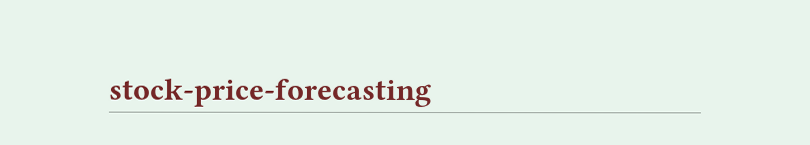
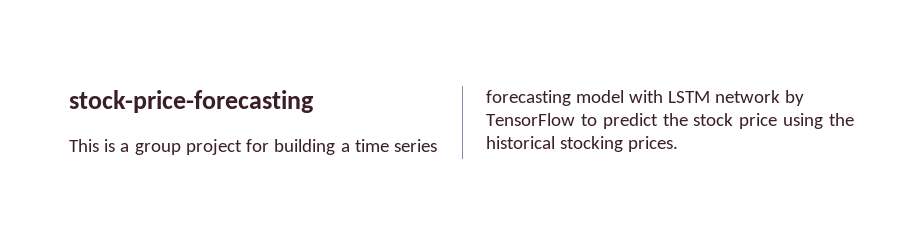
(431, 93) none -> [69,139,438,155] [486,90,804,106] [486,113,855,129] [486,136,678,152] // This is a group project for building a time series forecasting model with LSTM network by TensorFlow to predict the stock price using the historical stocking prices.

